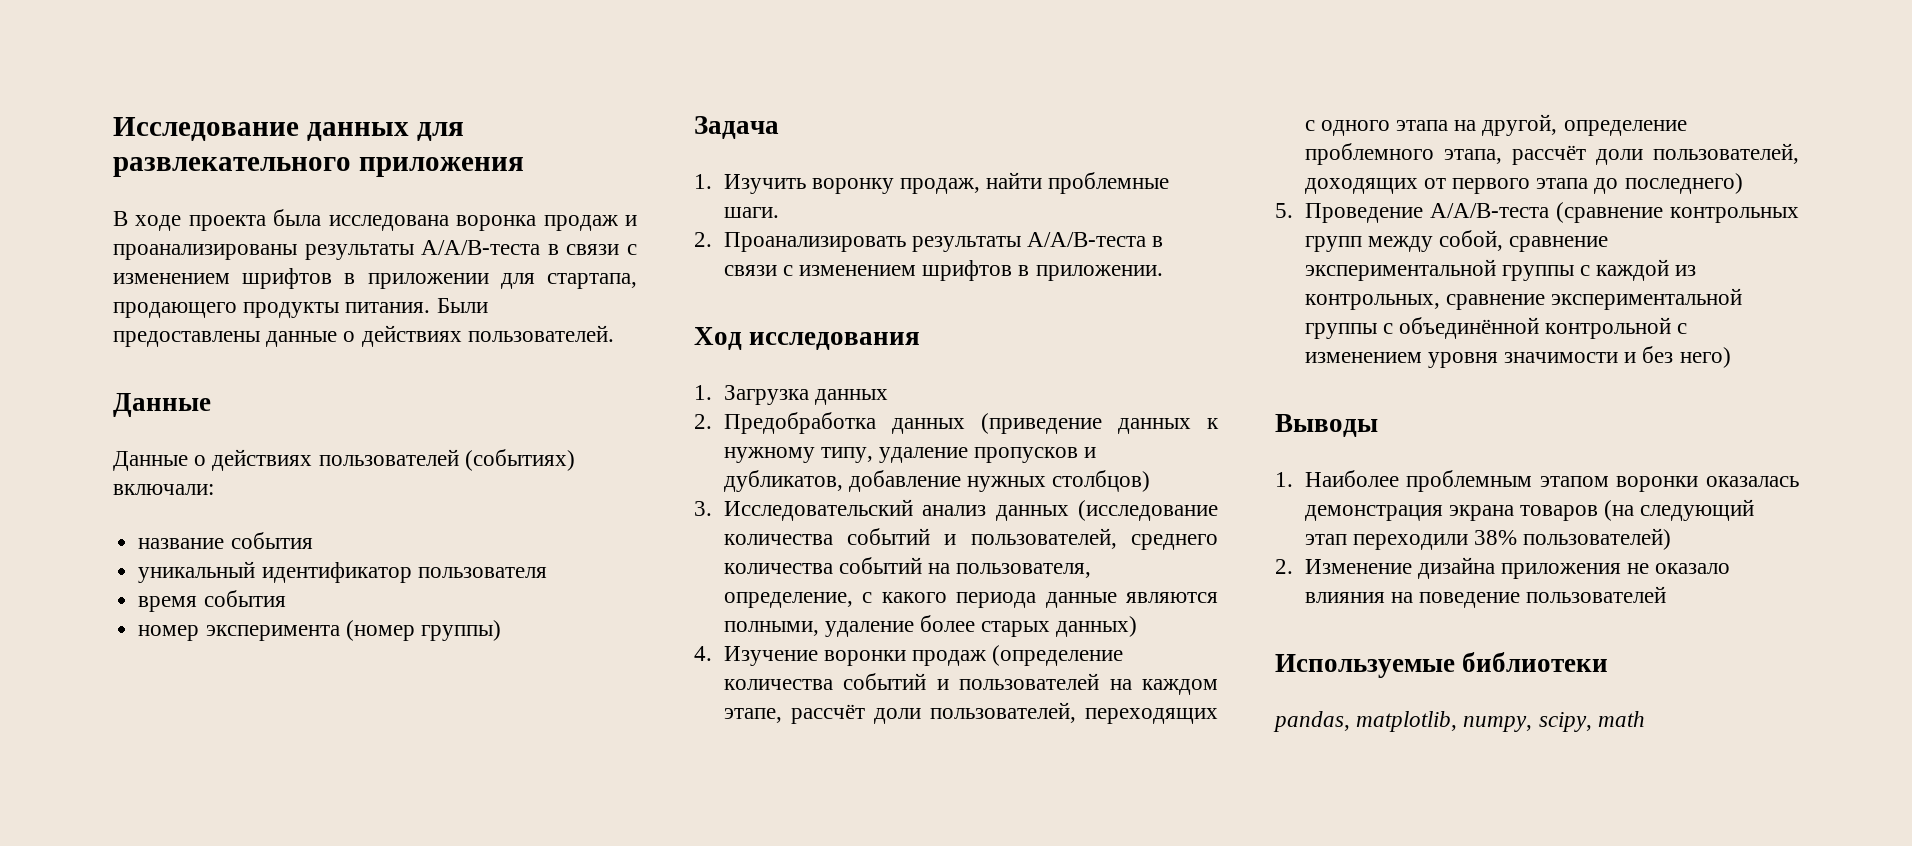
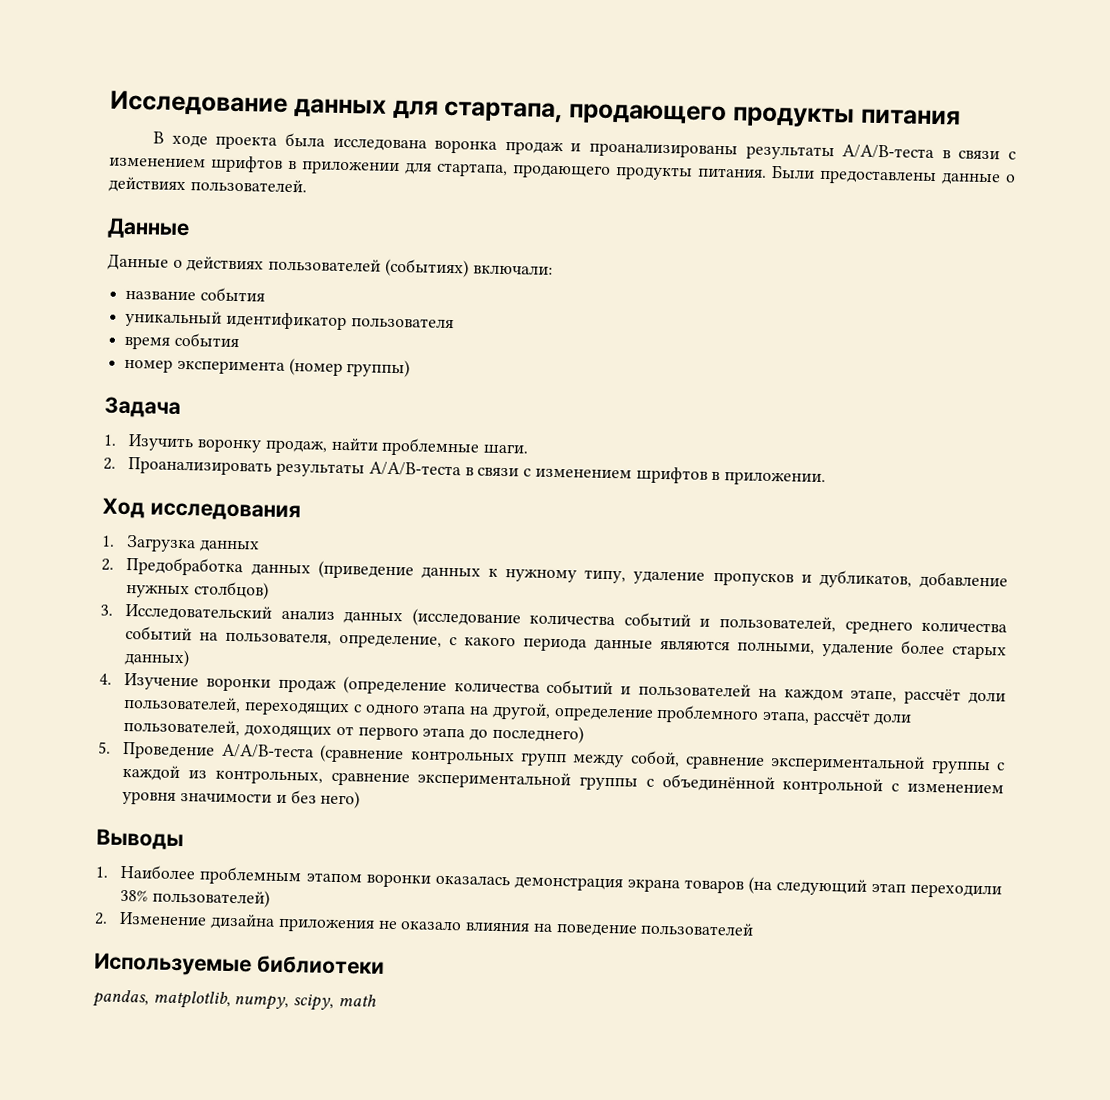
[113,157,524,177] развлекательного приложения -> [443,100,961,128] стартапа, продающего продукты питания

